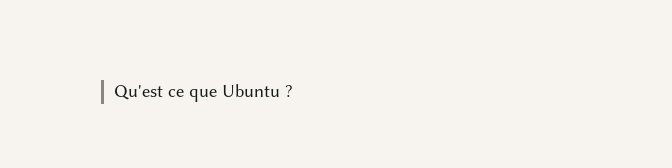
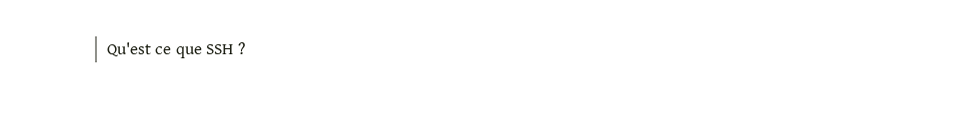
[222,84,281,97] Ubuntu -> [205,44,234,55] SSH

